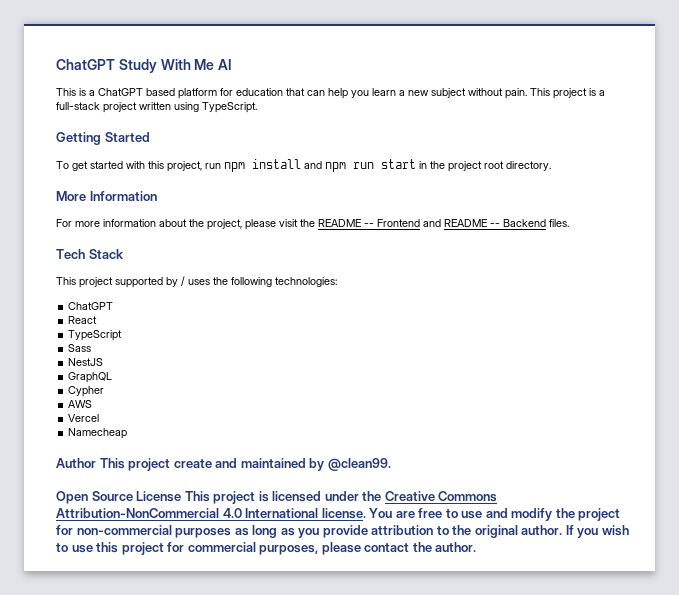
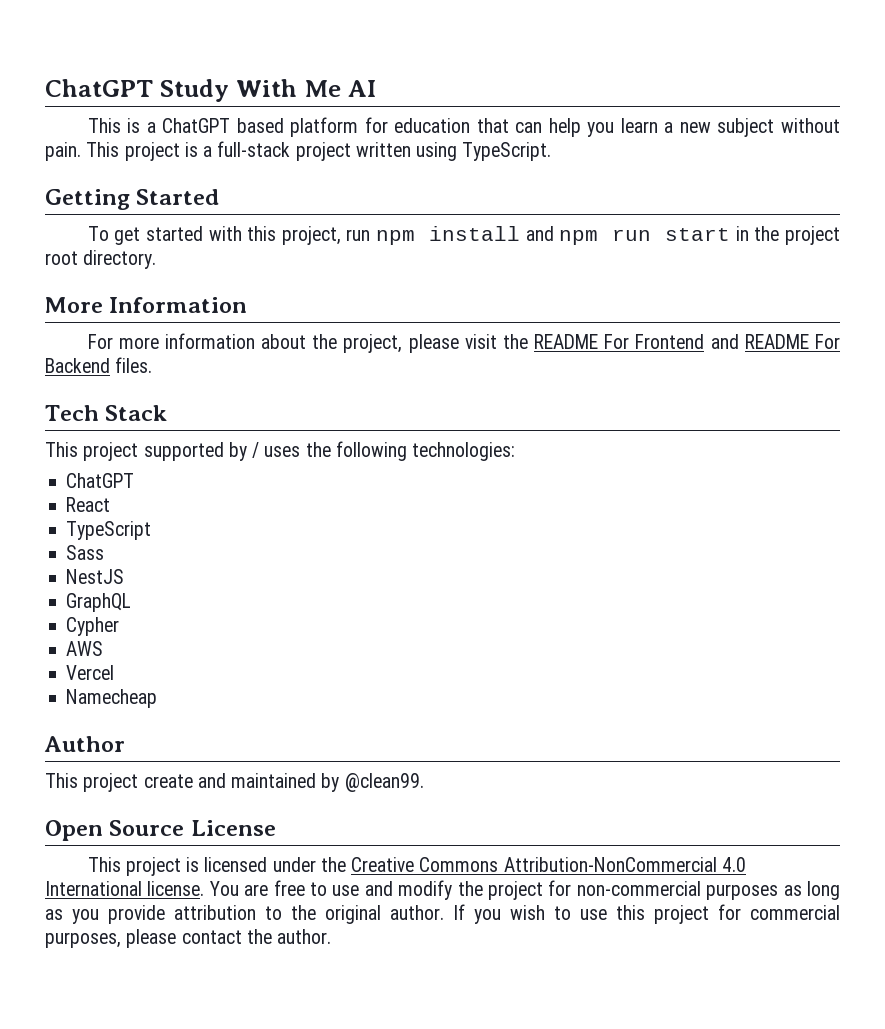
[364,223,374,227] -- -> [604,334,630,349] For
[490,223,500,227] -- -> [814,334,840,349] For
(96, 463) none -> (125, 744) //
(182, 496) none -> (276, 828) //

